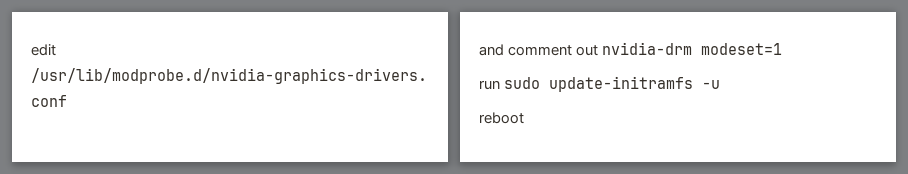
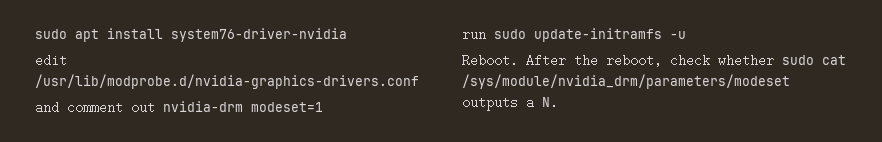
(31, 50) none -> [35,28,347,42] sudo apt install system76-driver-nvidia //
[479,112,524,124] reboot -> [462,54,846,67] [462,74,790,89] [462,96,558,111] Reboot. After the reboot, check whether sudo cat /sys/module/nvidia_drm/parameters/modeset outputs a N.

